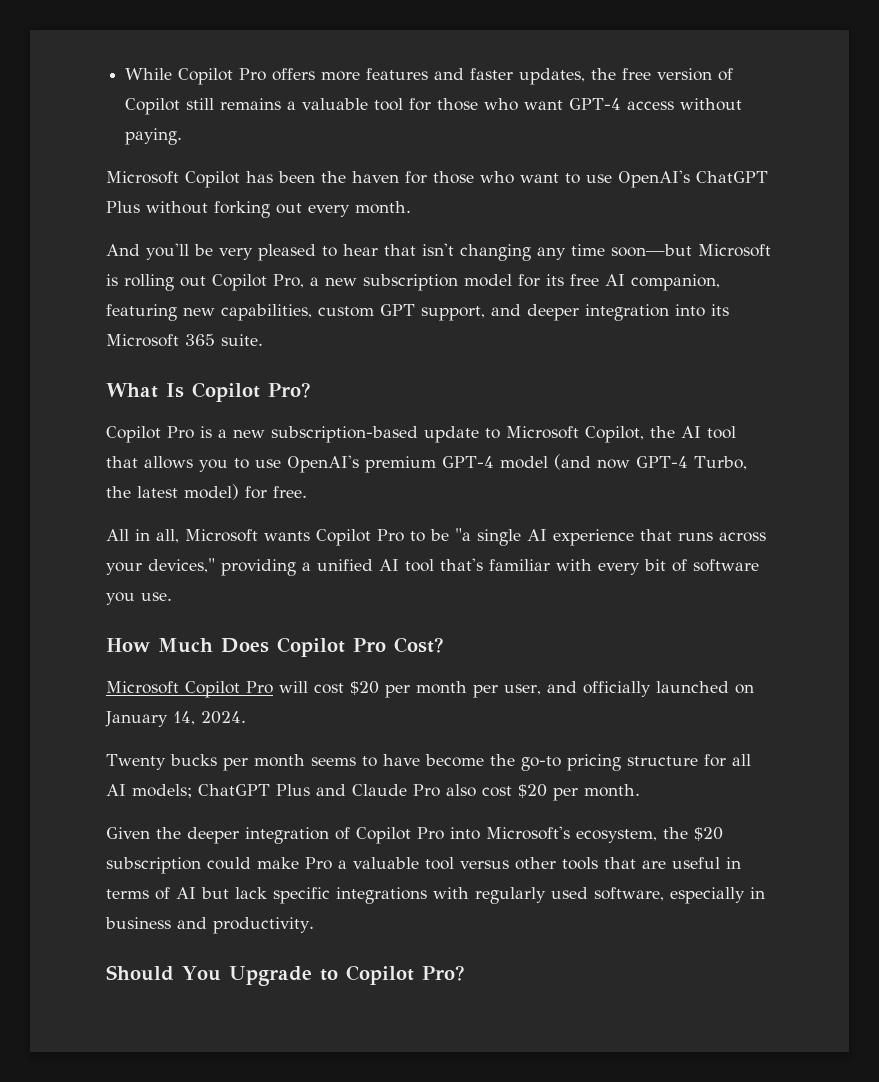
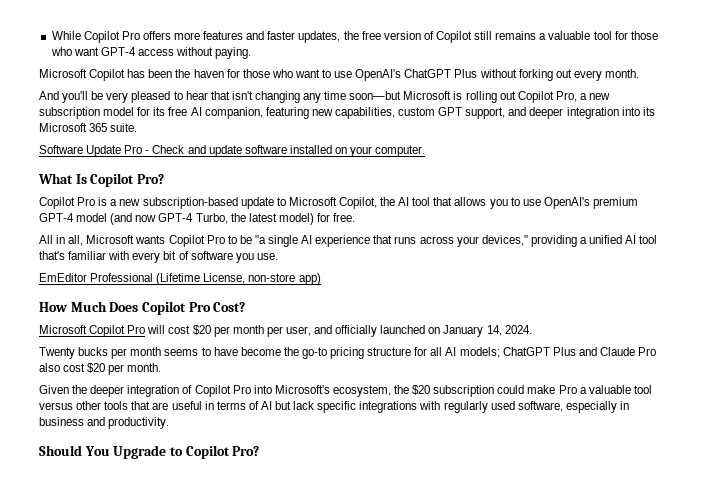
(263, 340) none -> [39,145,426,157] // Software Update Pro - Check and update software installed on your computer.
(172, 596) none -> [39,273,321,285] // EmEditor Professional (Lifetime License, non-store app)

